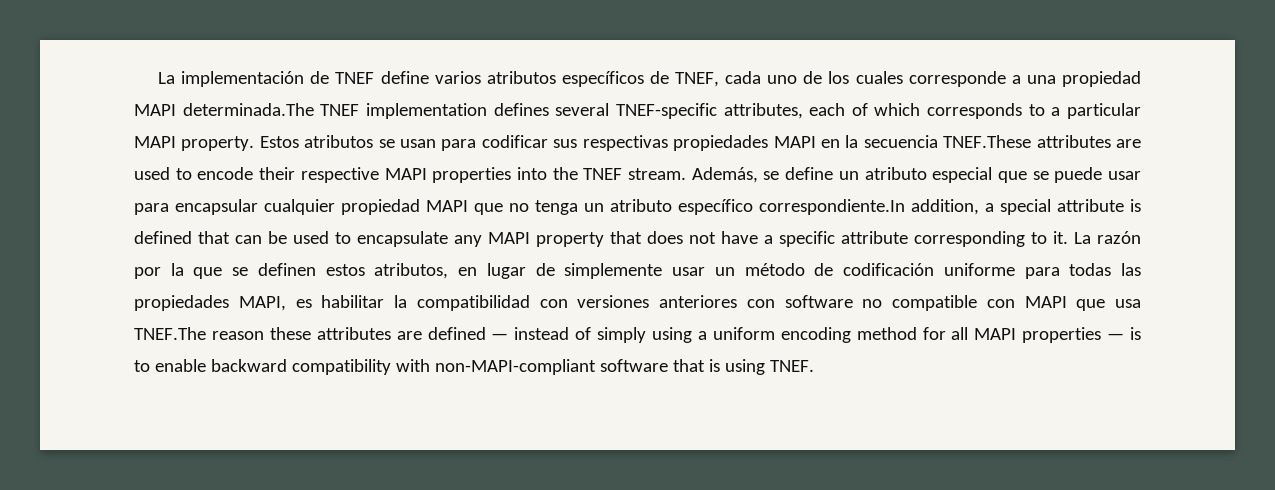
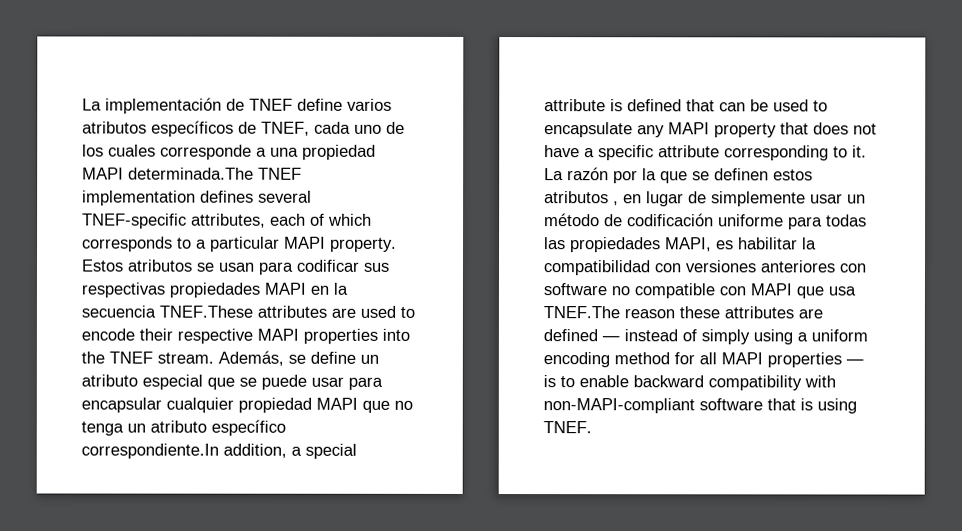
[374,263,449,279] atributos, -> [544,191,619,206] atributos ,

